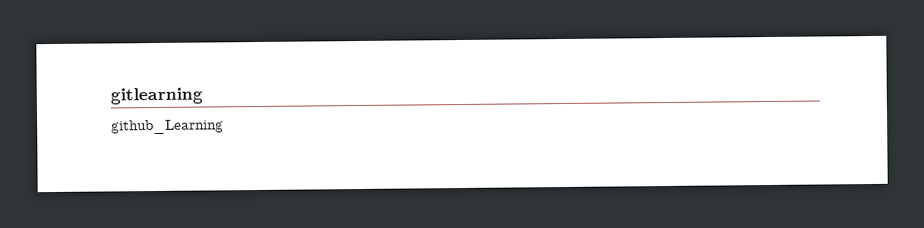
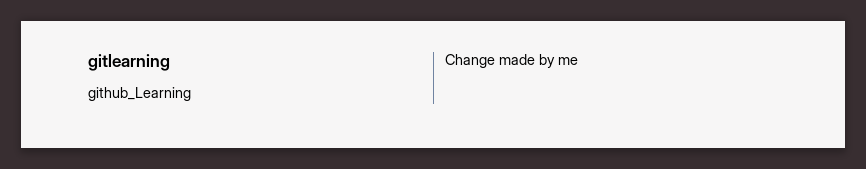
(224, 127) none -> [445,54,578,68] // Change made by me

